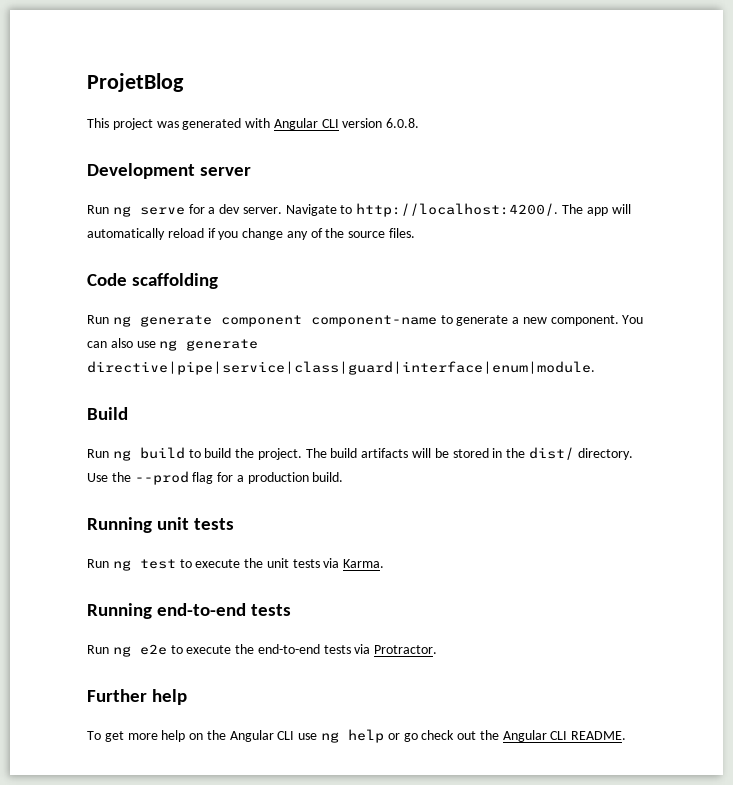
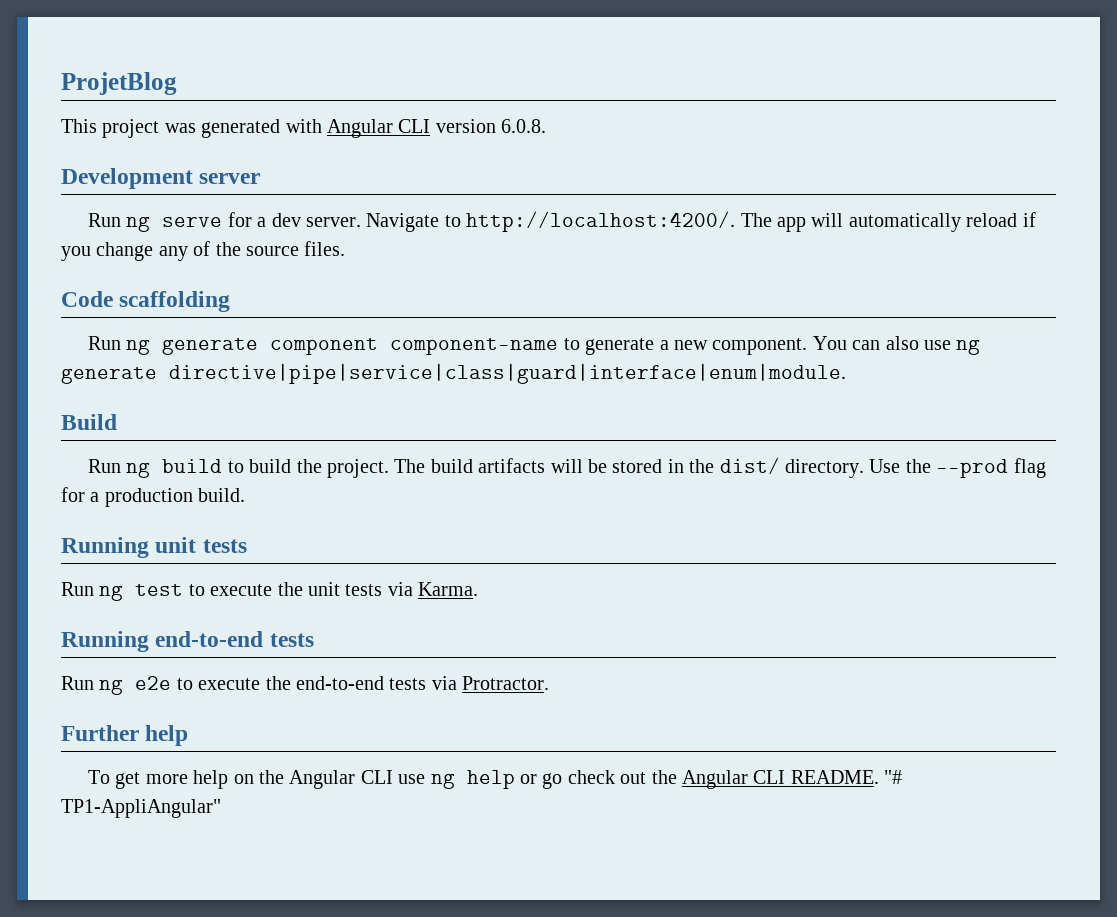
(627, 735) none -> [884,770,903,784] [61,799,221,818] "# TP1-AppliAngular"

